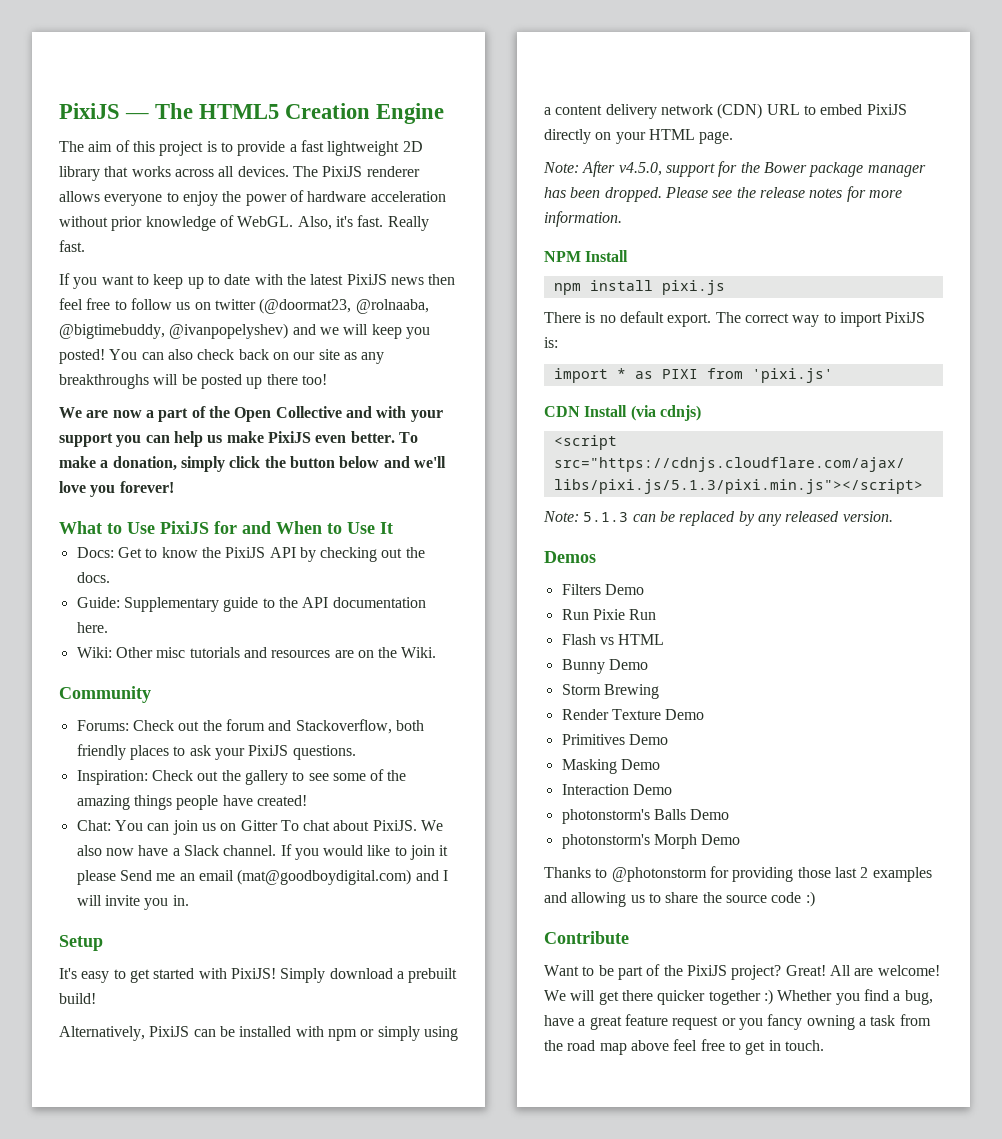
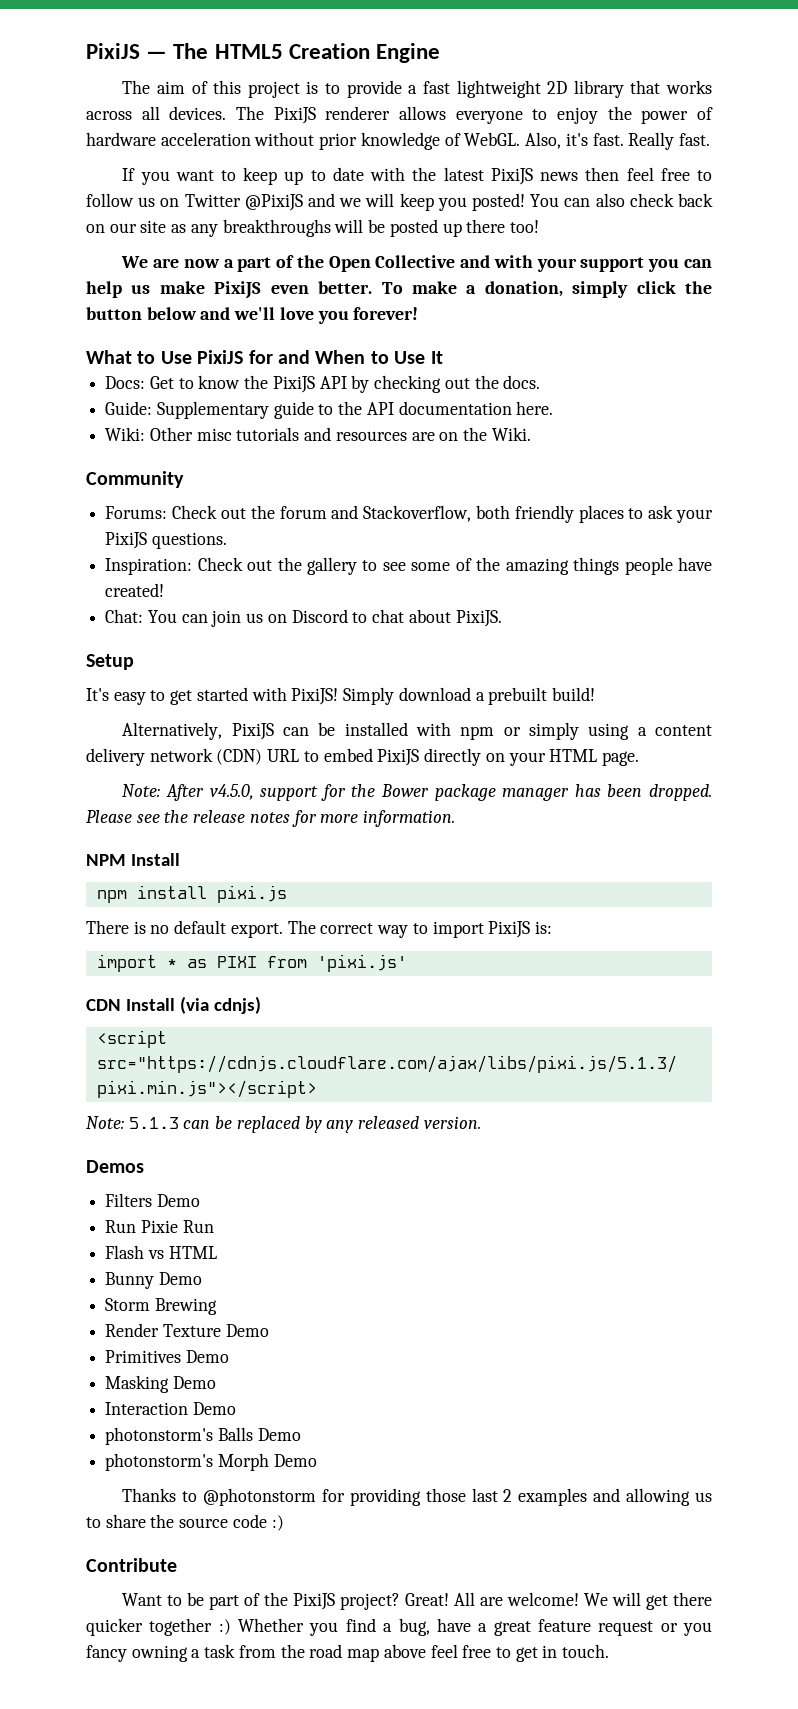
[214,298,429,314] [59,323,289,339] twitter (@doormat23, @rolnaaba, @bigtimebuddy, @ivanpopelyshev) -> [184,194,303,211] Twitter @PixiJS
[240,820,299,831] Gitter To -> [291,609,368,623] Discord to
[421,820,444,831] [76,844,449,860] [76,869,448,885] [76,895,189,910] We also now have a Slack channel. If you would like to join it please Send me an email (mat@goodboydigital.com) and I will invite you in. -> (502, 618) none

